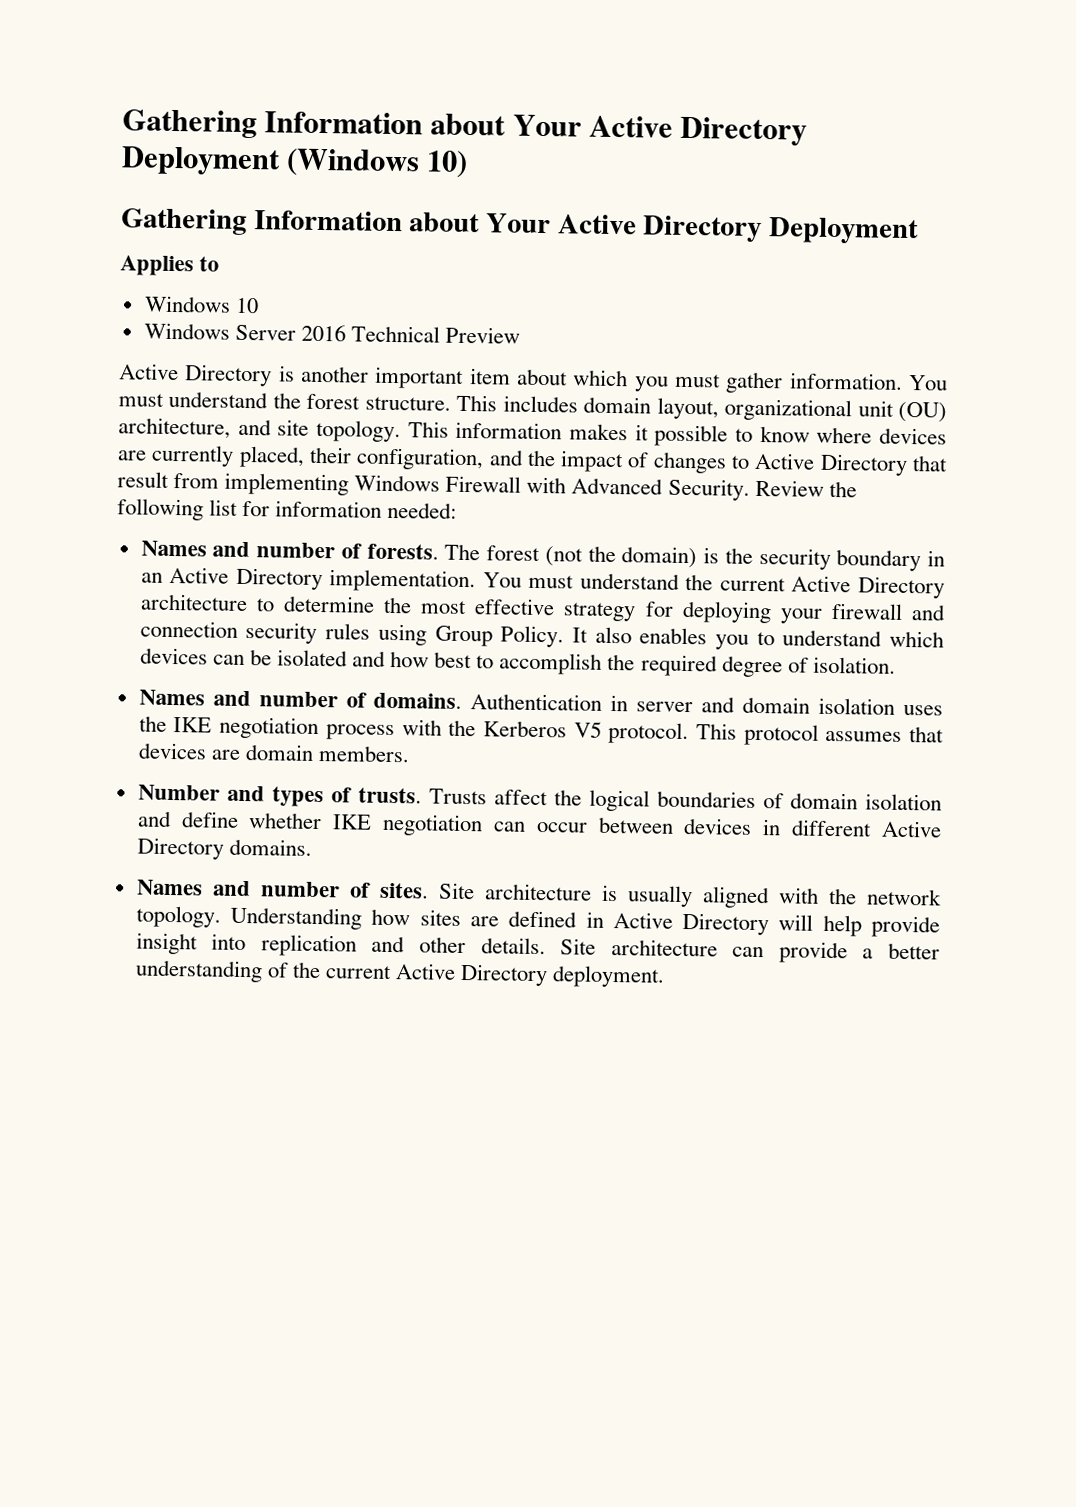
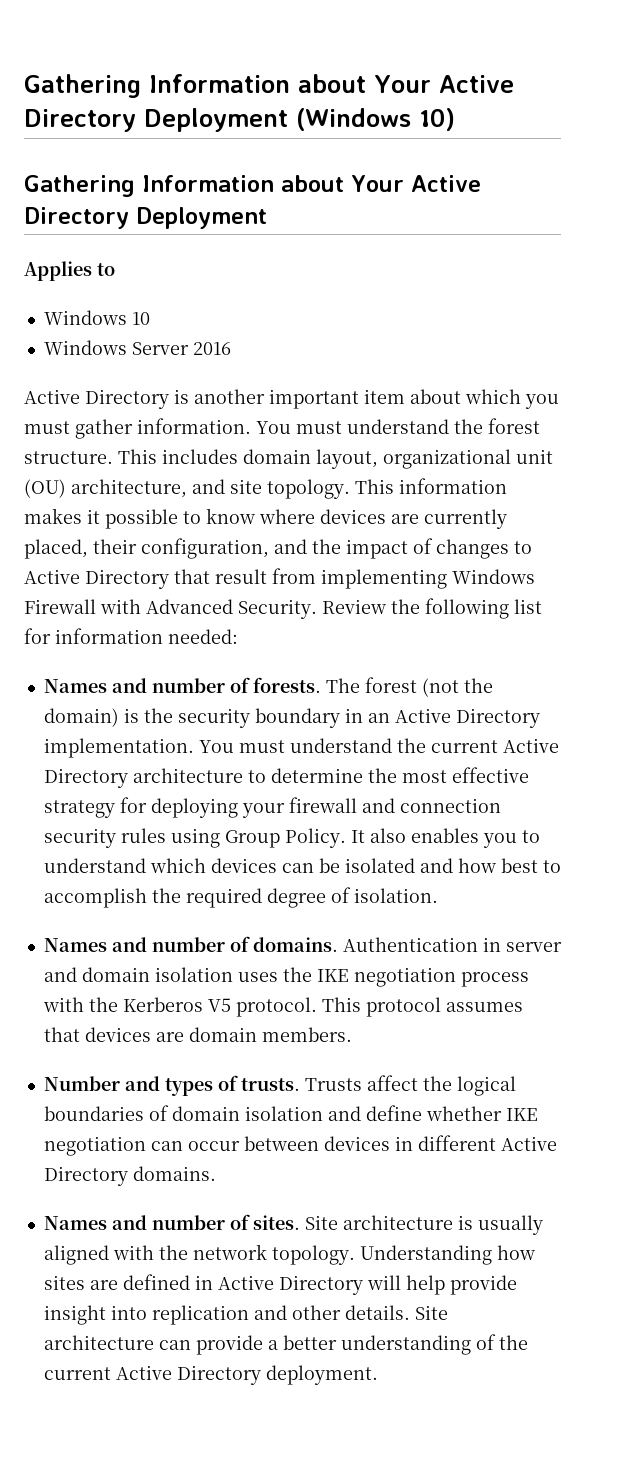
[350,325,521,344] Technical Preview -> (231, 348) none

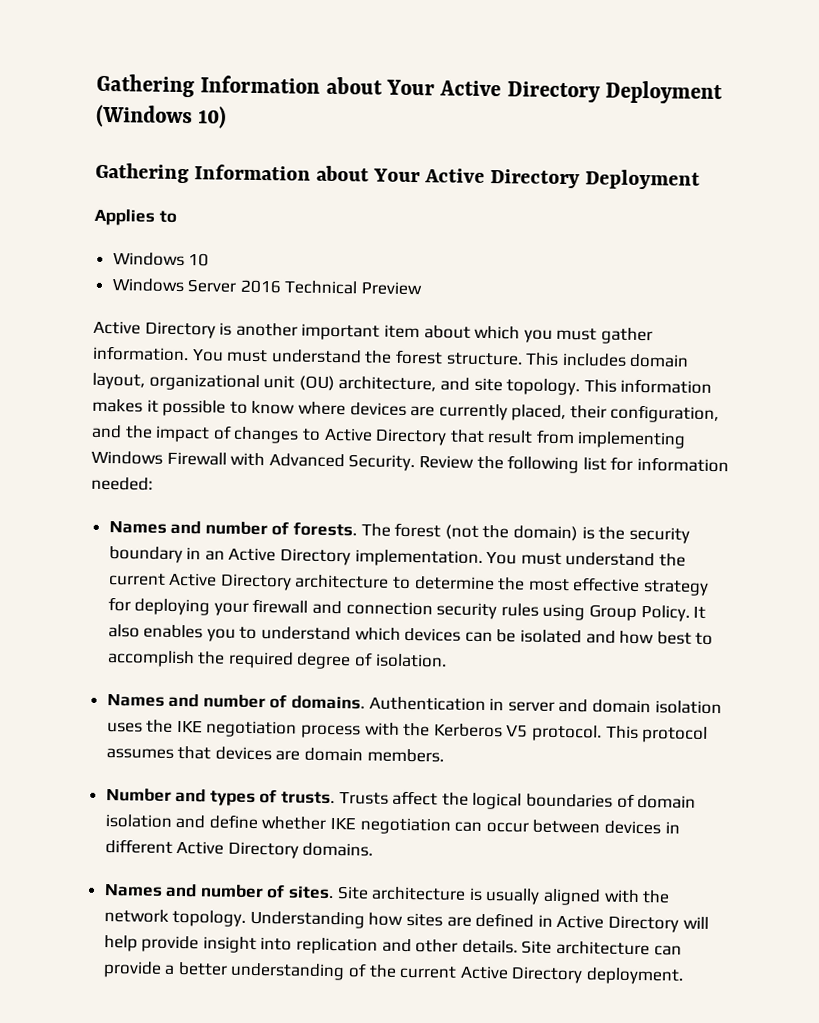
(231, 348) none -> [284,280,424,296] Technical Preview

